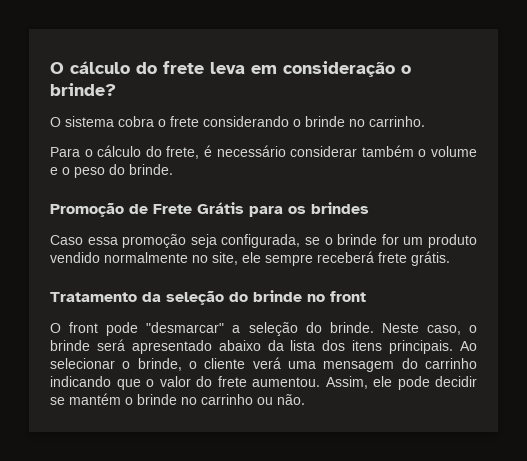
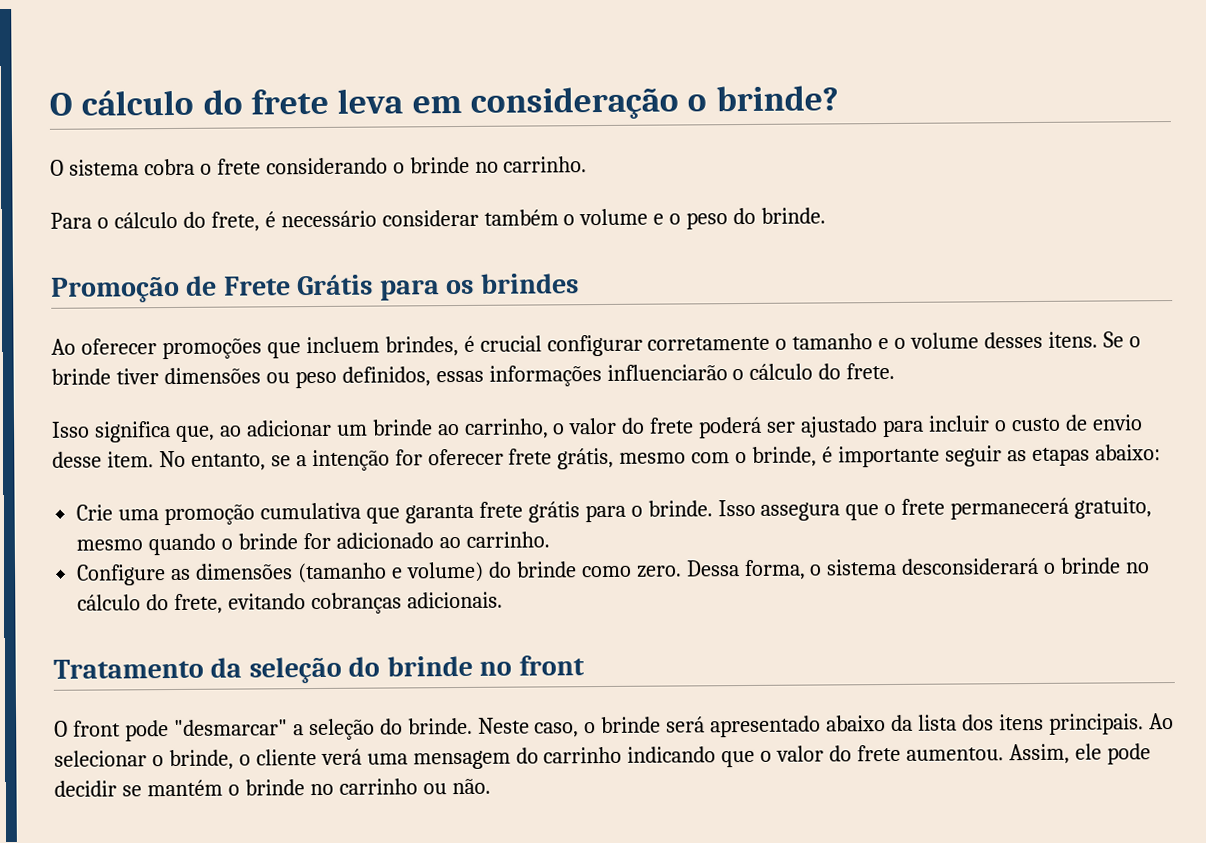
[50,234,478,248] [50,251,450,266] Caso essa promoção seja configurada, se o brinde for um produto vendido normalmente no site, ele sempre receberá frete grátis. -> [51,331,1141,360] [51,362,896,389] [51,414,1143,443] [52,444,1161,472] [76,497,1153,526] [76,531,550,556] [76,557,1151,586] [77,591,503,615] Ao oferecer promoções que incluem brindes, é crucial configurar corretamente o tamanho e o volume desses itens. Se o brinde tiver dimensões ou peso definidos, essas informações influenciarão o cálculo do frete. // Isso significa que, ao adicionar um brinde ao carrinho, o valor do frete poderá ser ajustado para incluir o custo de envio desse item. No entanto, se a intenção for oferecer frete grátis, mesmo com o brinde, é importante seguir as etapas abaixo: // Crie uma promoção cumulativa que garanta frete grátis para o brinde. Isso assegura que o frete permanecerá gratuito, mesmo quando o brinde for adicionado ao carrinho. // Configure as dimensões (tamanho e volume) do brinde como zero. Dessa forma, o sistema desconsiderará o brinde no cálculo do frete, evitando cobranças adicionais.

